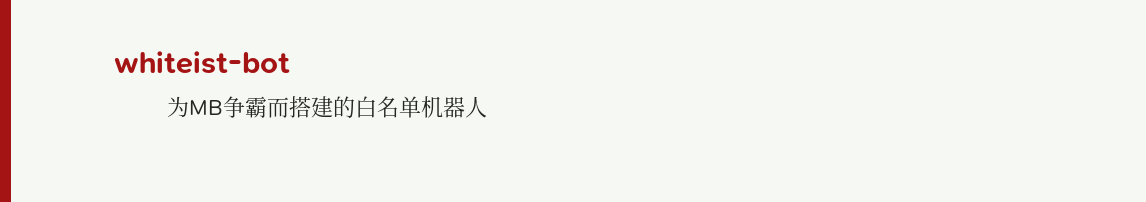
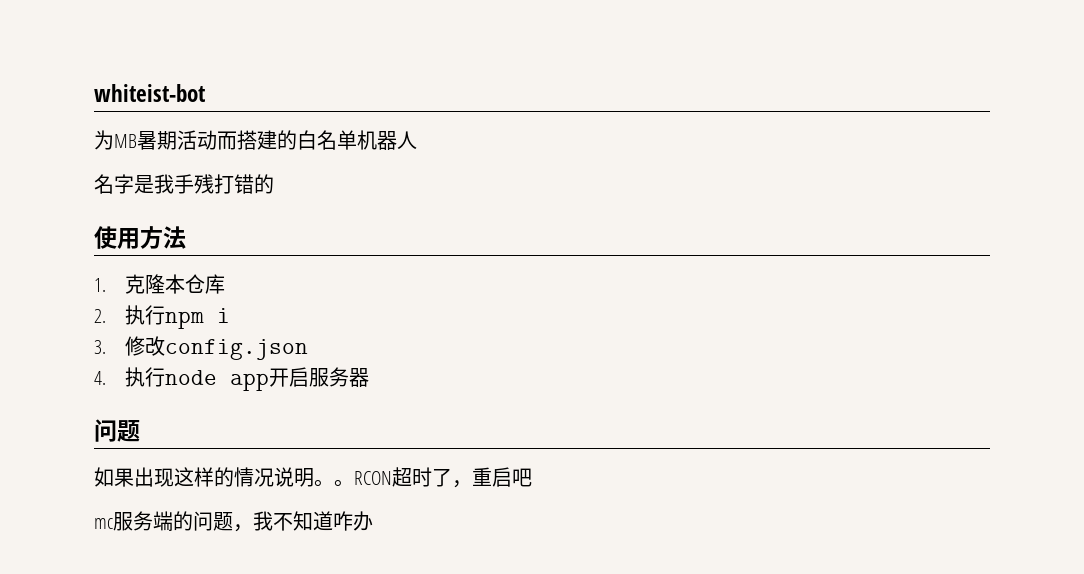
[222,96,267,118] 争霸 -> [137,130,217,150] 暑期活动
(487, 107) none -> [94,174,274,194] [94,226,186,249] [94,274,226,294] [94,305,231,329] [94,336,309,360] [94,367,370,391] [94,419,140,442] [94,467,532,488] [94,511,373,532] // 名字是我手残打错的 // 使用方法 // 1.克隆本仓库 // 2.执行npm i // 3.修改config.json // 4.执行node app开启服务器 // 问题 // 如果出现这样的情况说明。。RCON超时了，重启吧 // mc服务端的问题，我不知道咋办

